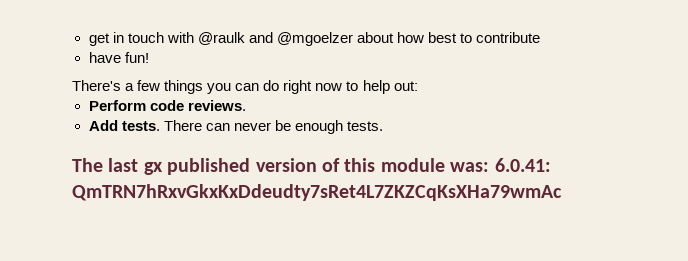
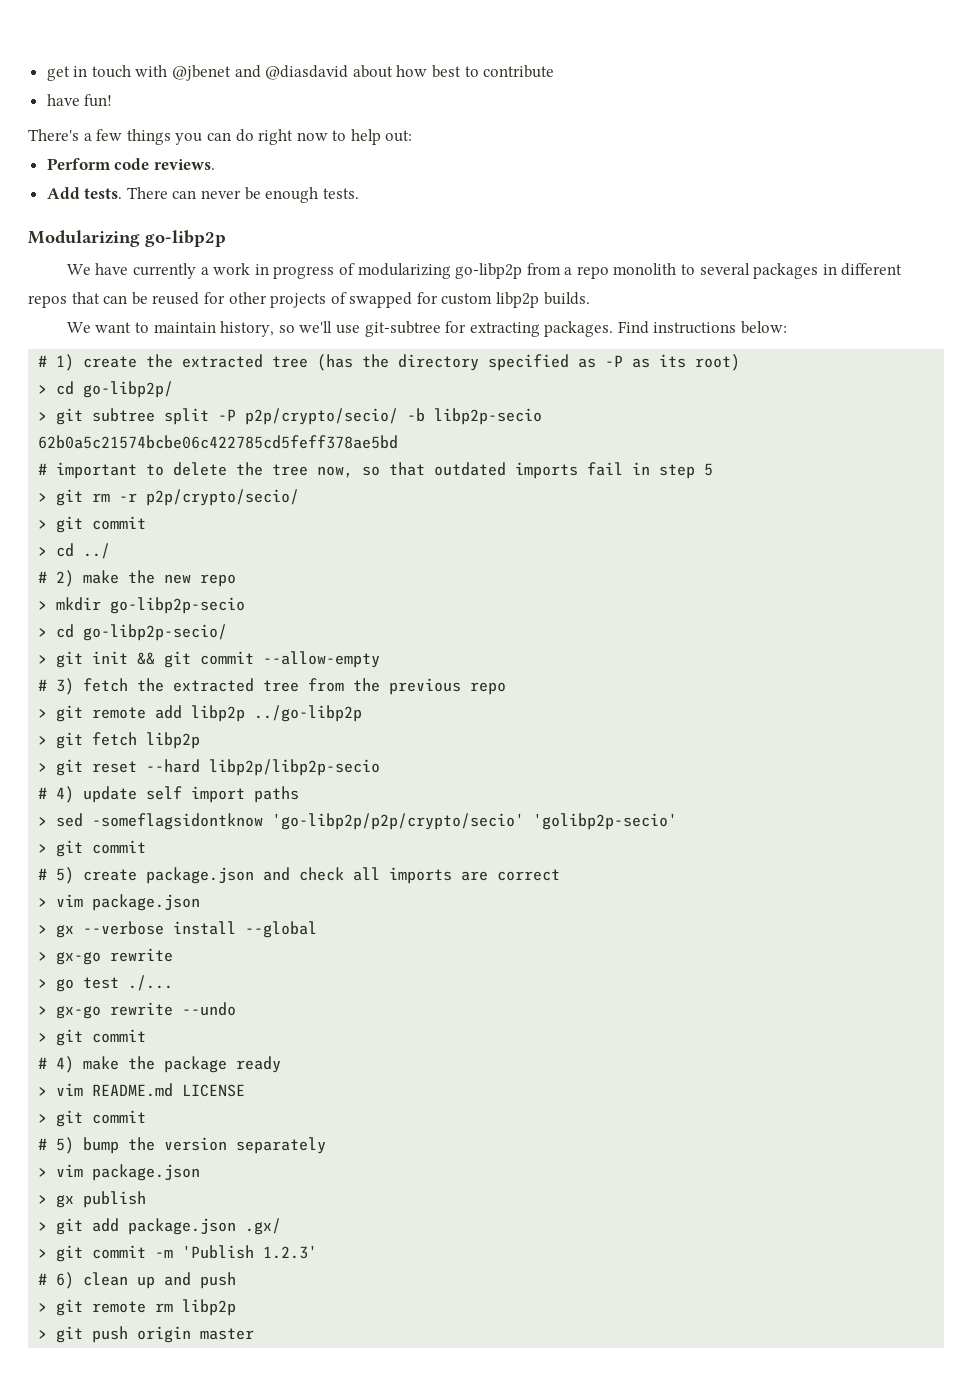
[197,32,353,46] @raulk and @mgoelzer -> [172,65,349,81] @jbenet and @diasdavid
[72,158,551,175] [72,184,562,201] The last gx published version of this module was: 6.0.41: QmTRN7hRxvGkxKxDdeudty7sRet4L7ZKZCqKsXHa79wmAc -> [28,230,226,247] [66,263,903,279] [28,292,590,308] [66,321,788,337] [38,354,741,371] [38,381,174,398] [38,408,543,425] [38,435,399,449] [38,462,714,479] [38,489,300,506] [38,516,147,533] [38,543,111,559] [38,570,237,587] [38,597,246,614] [38,624,228,641] [38,651,381,668] [38,678,507,695] [38,705,363,722] [38,732,201,749] [38,759,381,776] [38,786,300,803] [38,813,678,830] [38,840,147,857] [38,867,561,884] [38,894,201,911] [38,921,318,938] [38,948,174,965] [38,975,174,992] [38,1002,237,1019] [38,1029,147,1046] [38,1056,282,1073] [38,1083,246,1097] [38,1110,147,1127] [38,1137,327,1154] [38,1164,201,1181] [38,1191,147,1208] [38,1218,282,1235] [38,1245,318,1262] [38,1272,237,1289] [38,1299,237,1316] [38,1326,255,1343] Modularizing go-libp2p // We have currently a work in progress of modularizing go-libp2p from a repo monolith to several packages in different repos that can be reused for other projects of swapped for custom libp2p builds. // We want to maintain history, so we'll use git-subtree for extracting packages. Find instructions below: // # 1) create the extracted tree (has the directory specified as -P as its root) // > cd go-libp2p/ // > git subtree split -P p2p/crypto/secio/ -b libp2p-secio // 62b0a5c21574bcbe06c422785cd5feff378ae5bd // # important to delete the tree now, so that outdated imports fail in step 5 // > git rm -r p2p/crypto/secio/ // > git commit // > cd ../ // # 2) make the new repo // > mkdir go-libp2p-secio // > cd go-libp2p-secio/ // > git init && git commit --allow-empty // # 3) fetch the extracted tree from the previous repo // > git remote add libp2p ../go-libp2p // > git fetch libp2p // > git reset --hard libp2p/libp2p-secio // # 4) update self import paths // > sed -someflagsidontknow 'go-libp2p/p2p/crypto/secio' 'golibp2p-secio' // > git commit // # 5) create package.json and check all imports are correct // > vim package.json // > gx --verbose install --global // > gx-go rewrite // > go test ./... // > gx-go rewrite --undo // > git commit // # 4) make the package ready // > vim README.md LICENSE // > git commit // # 5) bump the version separately // > vim package.json // > gx publish // > git add package.json .gx/ // > git commit -m 'Publish 1.2.3' // # 6) clean up and push // > git remote rm libp2p // > git push origin master

